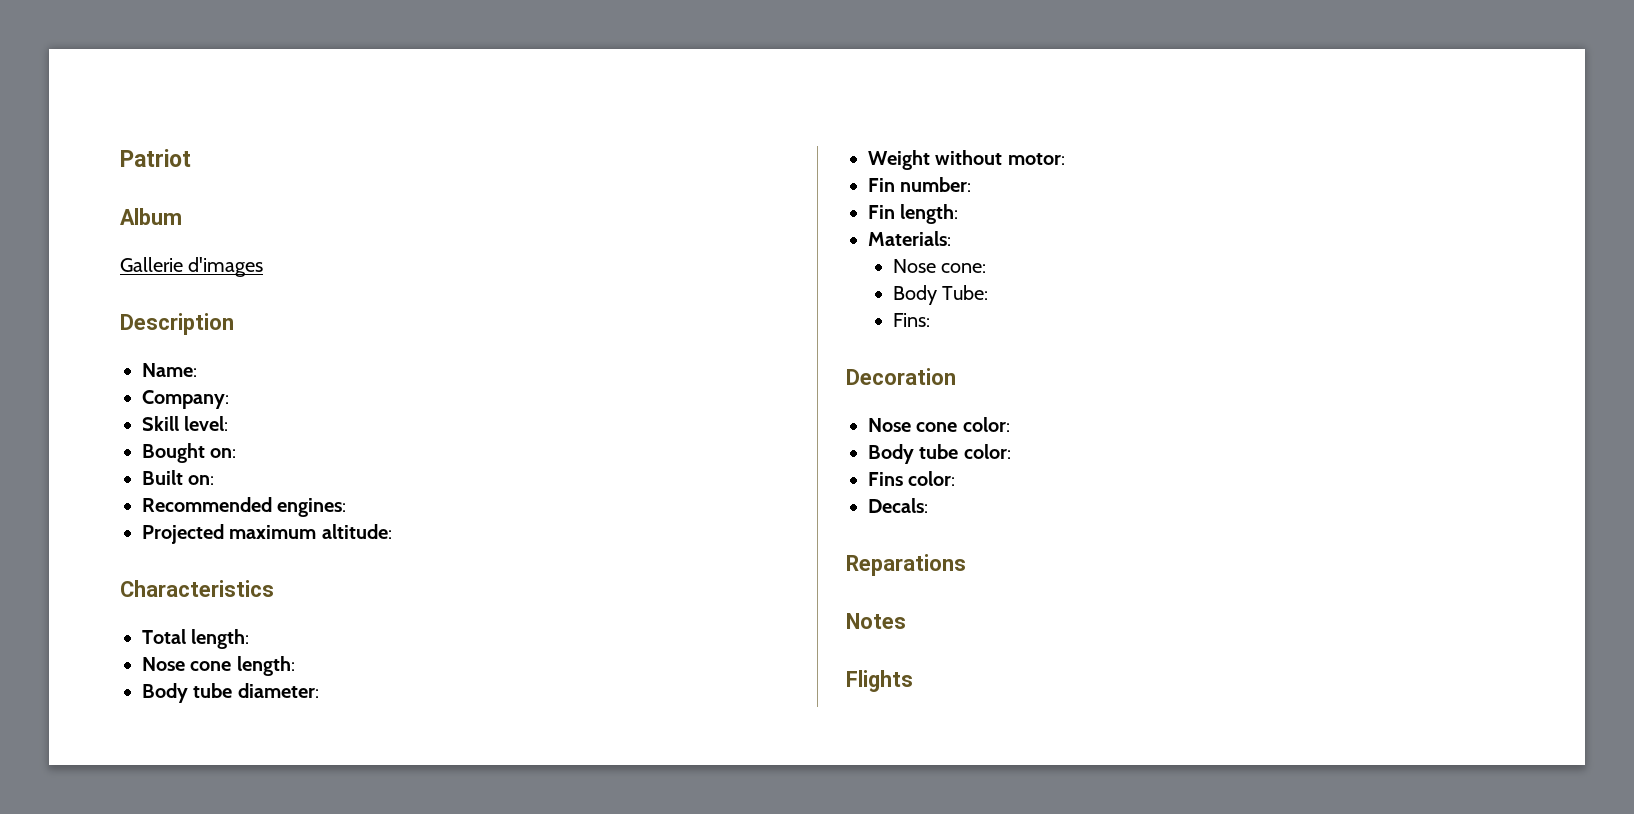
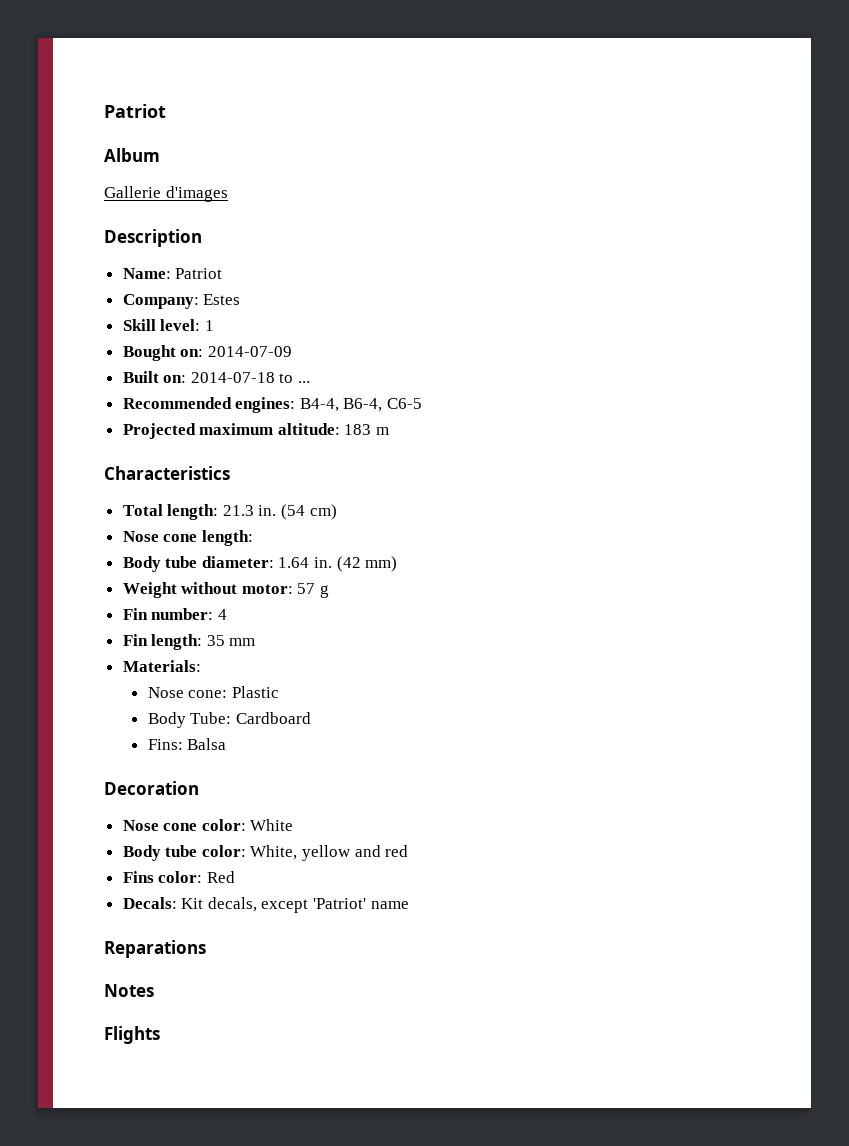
(197, 370) none -> [175,268,223,279] Patriot
(229, 399) none -> [203,294,241,305] Estes
(229, 423) none -> [204,320,214,331] 1
(237, 453) none -> [207,346,292,357] 2014-07-09
(215, 480) none -> [190,372,311,383] 2014-07-18 to ...
(347, 507) none -> [299,398,423,412] B4-4, B6-4, C6-5
(392, 531) none -> [344,424,390,435] 183 m
(250, 639) none -> [222,504,337,520] 21.3 in. (54 cm)
(319, 690) none -> [278,556,398,572] 1.64 in. (42 mm)
(1065, 159) none -> [297,583,330,598] 57 g
(972, 184) none -> [217,609,227,620] 4
(959, 214) none -> [206,635,256,646] 35 mm
(987, 268) none -> [231,686,279,698] Plastic
(989, 292) none -> [235,712,311,724] Cardboard
(930, 320) none -> [187,738,227,750] Balsa
(1010, 424) none -> [250,819,294,831] White
(1011, 451) none -> [250,845,409,861] White, yellow and red
(956, 478) none -> [206,871,235,883] Red
(928, 505) none -> [181,897,409,913] Kit decals, except 'Patriot' name

